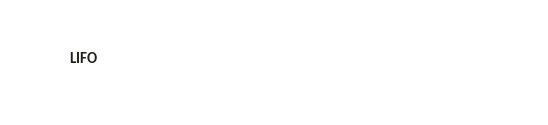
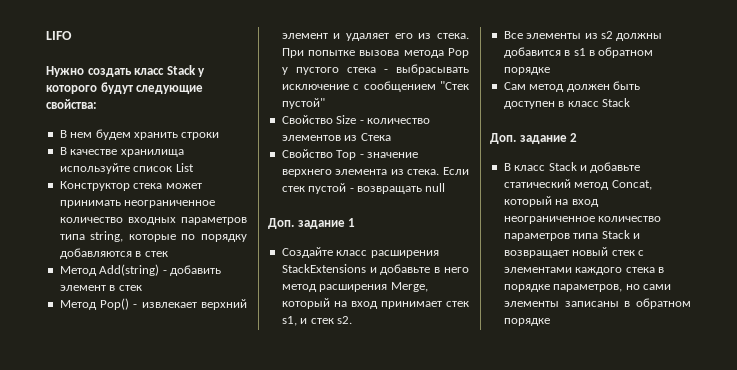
(97, 57) none -> [46,65,206,77] [46,82,204,94] [46,99,97,109] [59,129,220,140] [59,147,184,157] [59,163,194,174] [59,181,202,191] [59,200,216,208] [59,217,247,225] [59,231,247,242] [59,248,168,259] [59,264,221,276] [59,285,142,291] [59,298,247,310] [281,33,469,41] [281,48,469,58] [281,64,469,75] [281,81,469,92] [281,98,325,109] [281,115,430,124] [281,133,391,141] [281,149,418,160] [281,167,469,177] [281,183,446,194] [268,218,356,229] [281,247,439,258] [281,264,469,275] [281,282,428,292] [281,298,469,309] [281,316,352,326] [503,31,663,41] [503,47,654,58] [503,67,550,75] [503,81,640,92] [503,98,630,109] [490,133,578,144] [503,162,641,173] [503,179,652,190] [503,196,599,207] [503,216,662,224] [503,230,640,241] [503,247,644,258] [503,267,664,275] [503,284,671,292] [503,298,691,309] [503,318,550,326] // Нужно создать класс Stack у которого будут следующие свойства: // В нем будем хранить строки // В качестве хранилища используйте список List // Конструктор стека может принимать неограниченное количество входных параметров типа string, которые по порядку добавляются в стек // Метод Add(string) - добавить элемент в стек // Метод Pop() - извлекает верхний элемент и удаляет его из стека. При попытке вызова метода Pop у пустого стека - выбрасывать исключение с сообщением "Стек пустой" // Свойство Size - количество элементов из Стека // Свойство Top - значение верхнего элемента из стека. Если стек пустой - возвращать null // Доп. задание 1 // Создайте класс расширения StackExtensions и добавьте в него метод расширения Merge, который на вход принимает стек s1, и стек s2. // Все элементы из s2 должны добавится в s1 в обратном порядке // Сам метод должен быть доступен в класс Stack // Доп. задание 2 // В класс Stack и добавьте статический метод Concat, который на вход неограниченное количество параметров типа Stack и возвращает новый стек с элементами каждого стека в порядке параметров, но сами элементы записаны в обратном порядке

